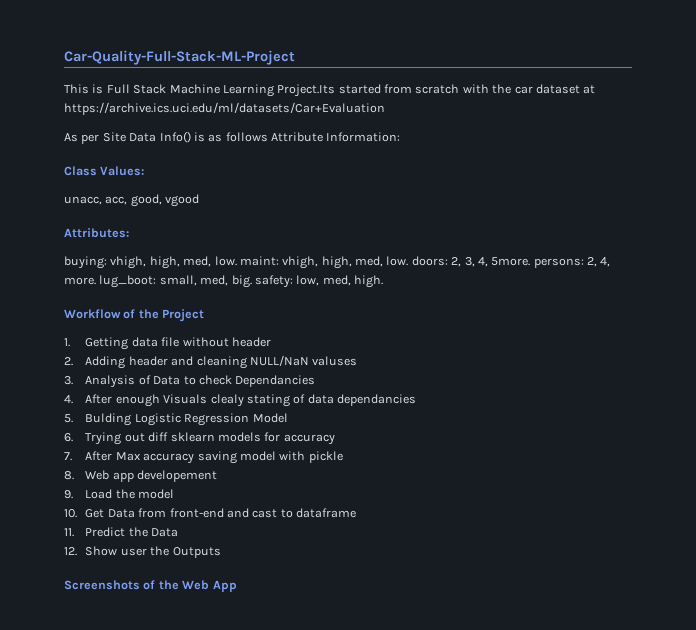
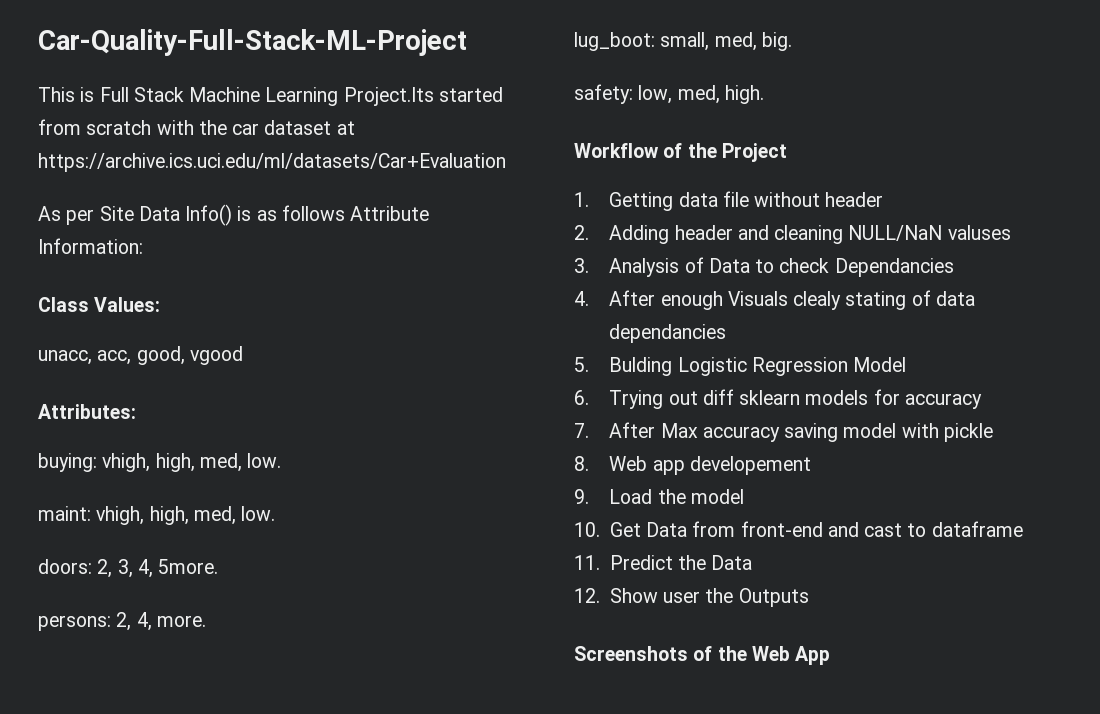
(237, 261) none -> (282, 460) //
(409, 261) none -> (276, 513) //
(531, 261) none -> (219, 566) //
(96, 281) none -> (206, 621) //
(252, 281) none -> (792, 41) //

